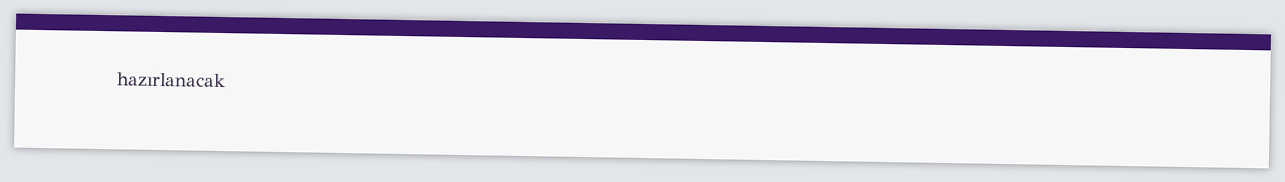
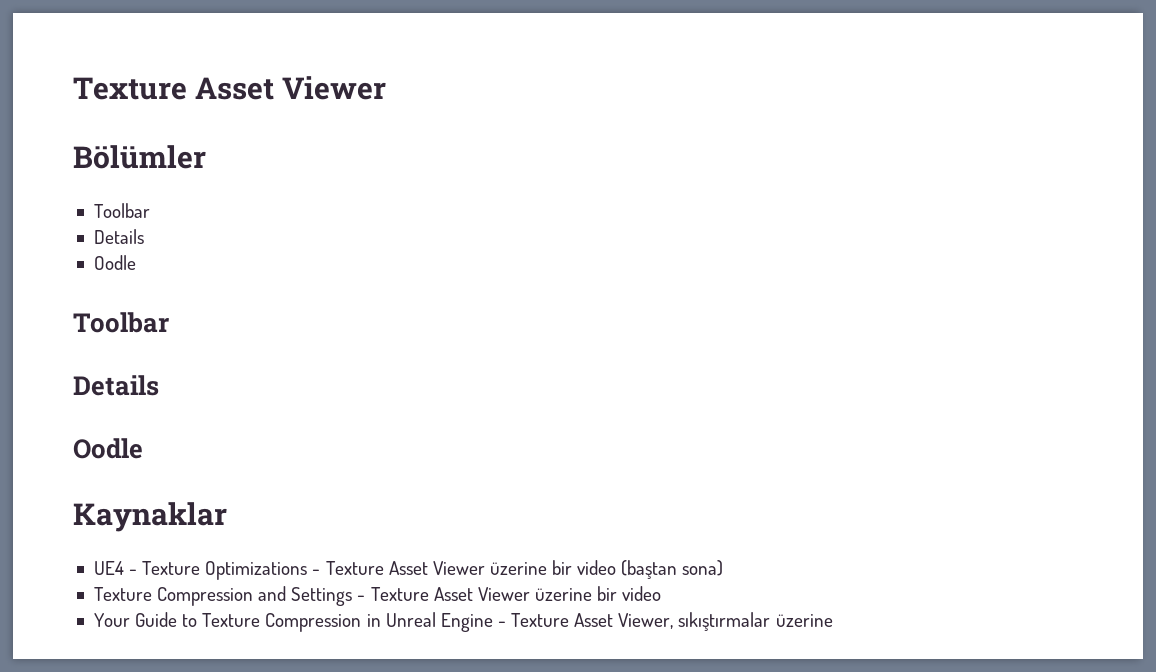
[117,72,226,89] hazırlanacak -> [73,76,387,100] [73,145,206,169] [93,203,150,218] [93,229,144,244] [93,255,136,270] [73,312,169,333] [73,375,159,396] [73,438,143,459] [73,502,227,532] [93,560,724,580] [93,586,662,606] [93,612,833,632] Texture Asset Viewer // Bölümler // Toolbar // Details // Oodle // Toolbar // Details // Oodle // Kaynaklar // UE4 - Texture Optimizations - Texture Asset Viewer üzerine bir video (baştan sona) // Texture Compression and Settings - Texture Asset Viewer üzerine bir video // Your Guide to Texture Compression in Unreal Engine - Texture Asset Viewer, sıkıştırmalar üzerine

